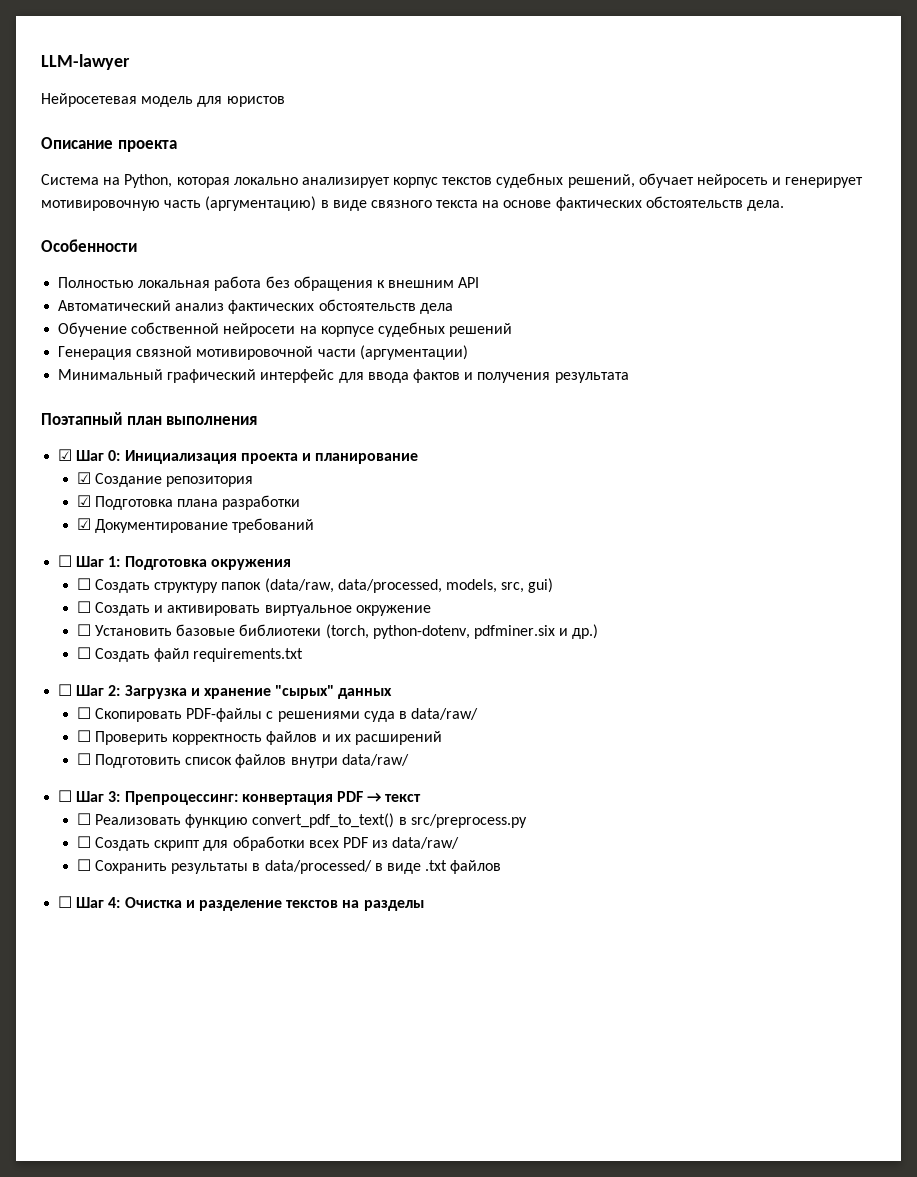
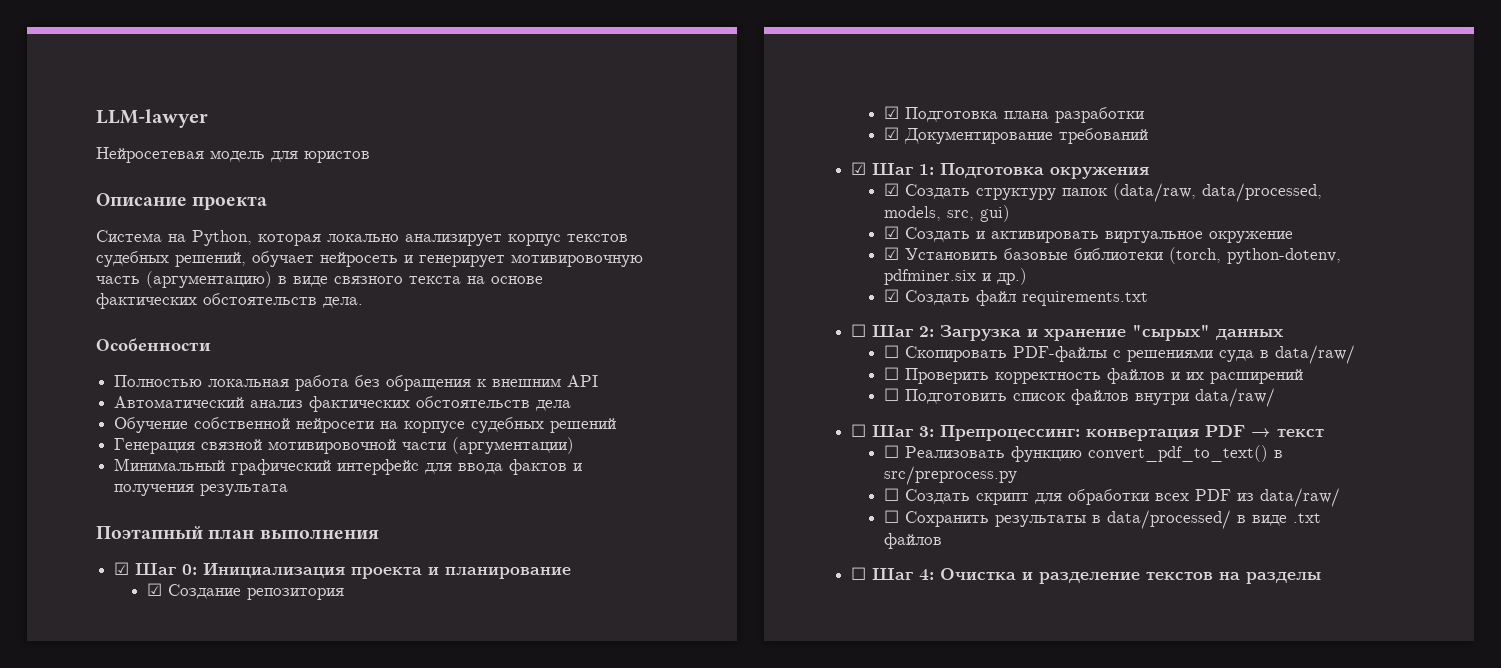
[58,555,73,567] ☐ -> [851,162,867,175] ☑
[76,578,91,590] ☐ -> [883,183,899,196] ☑
[76,601,91,613] ☐ -> [883,226,899,239] ☑
[76,624,91,636] ☐ -> [883,247,899,260] ☑
[76,647,91,659] ☐ -> [883,289,899,302] ☑

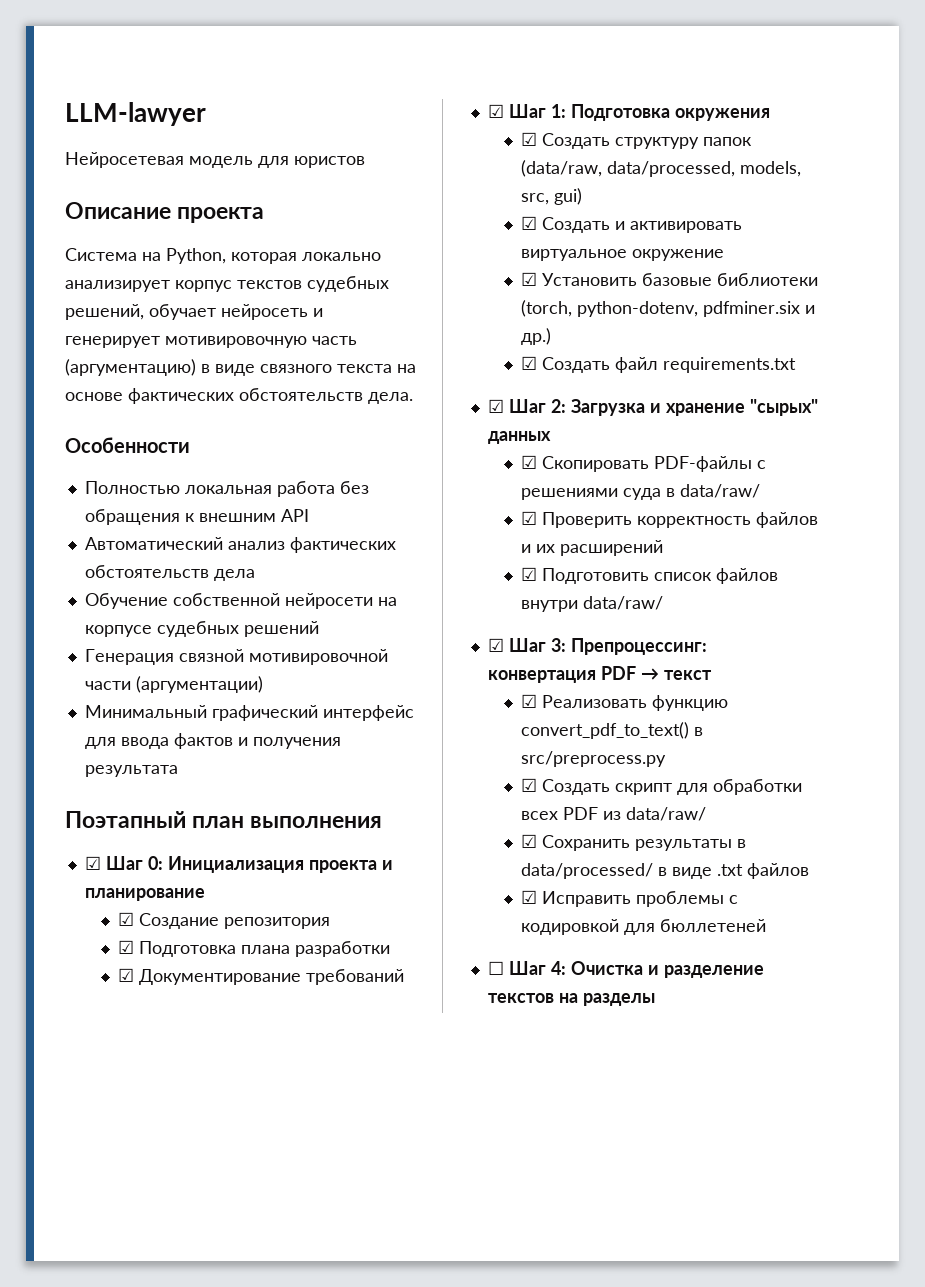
[851,324,867,337] ☐ -> [487,399,504,413] ☑
[883,345,899,358] ☐ -> [521,455,538,469] ☑
[883,367,899,380] ☐ -> [521,511,538,525] ☑
[883,388,899,401] ☐ -> [521,567,538,581] ☑
[851,424,867,437] ☐ -> [487,638,504,652] ☑
[883,445,899,458] ☐ -> [521,694,538,708] ☑
[883,488,899,501] ☐ -> [521,778,538,792] ☑
[883,510,899,523] ☐ -> [521,834,538,848] ☑
(942, 541) none -> [521,890,739,907] [521,919,767,935] // ☑ Исправить проблемы с кодировкой для бюллетеней

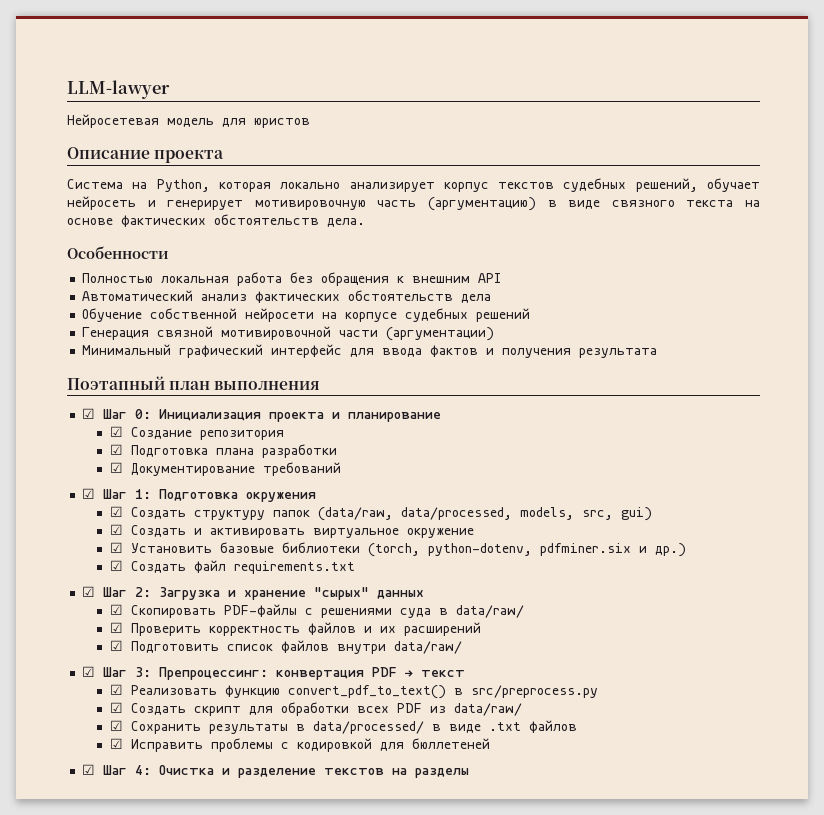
[487,961,504,975] ☐ -> [82,764,96,775] ☑

